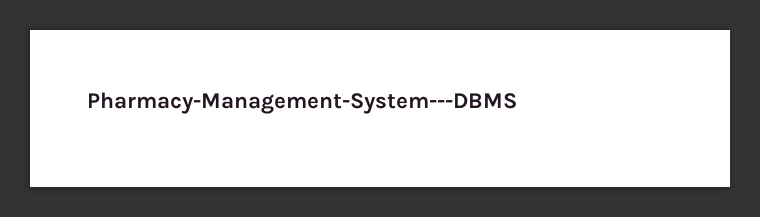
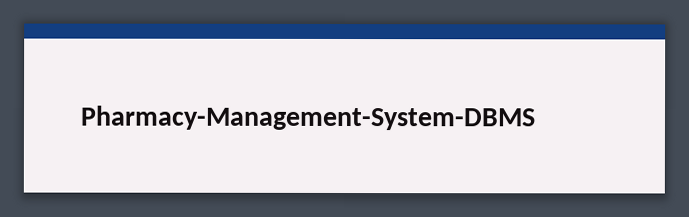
[87,92,517,114] Pharmacy-Management-System---DBMS -> [80,105,536,131] Pharmacy-Management-System-DBMS

